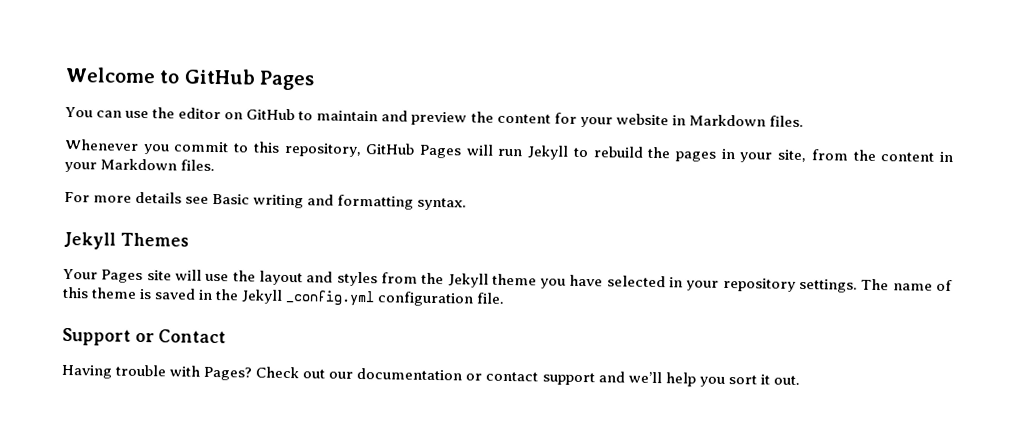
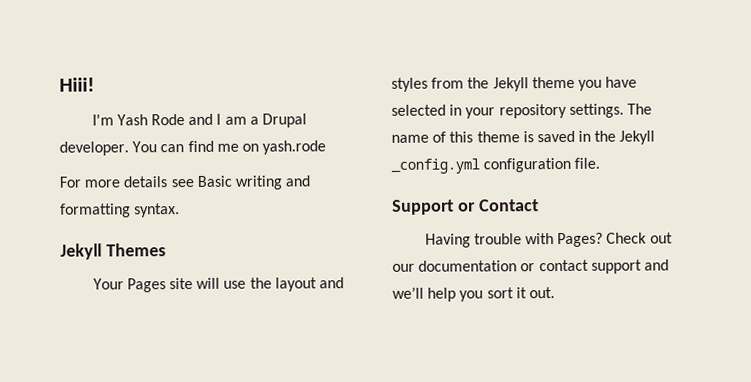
[65,66,316,91] [65,106,804,128] [64,138,953,163] [64,158,216,173] Welcome to GitHub Pages // You can use the editor on GitHub to maintain and preview the content for your website in Markdown files. // Whenever you commit to this repository, GitHub Pages will run Jekyll to rebuild the pages in your site, from the content in your Markdown files. -> [59,77,95,92] [91,113,308,128] [59,140,327,156] Hiii! // I'm Yash Rode and I am a Drupal developer. You can find me on yash.rode

